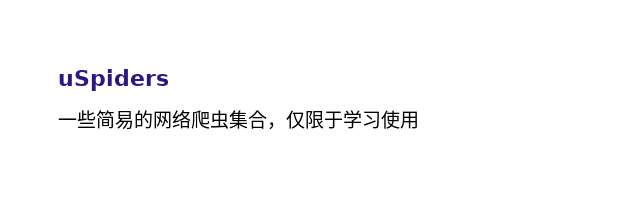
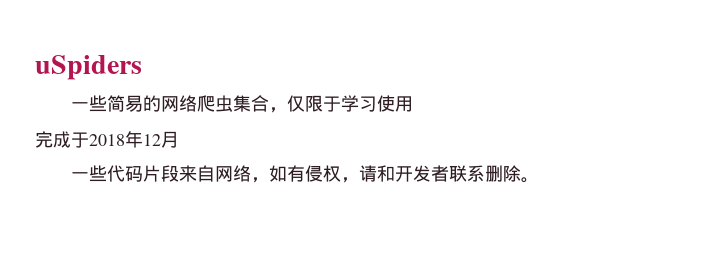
(419, 120) none -> [35,131,179,148] [71,165,540,183] // 完成于2018年12月 // 一些代码片段来自网络，如有侵权，请和开发者联系删除。

